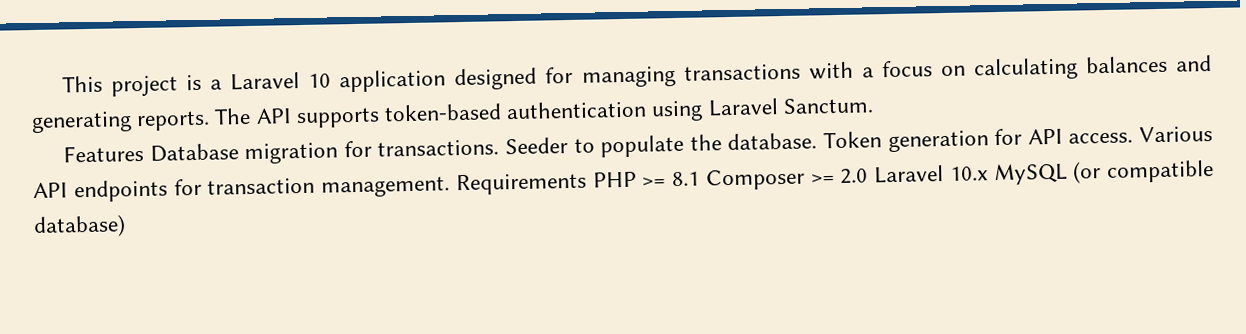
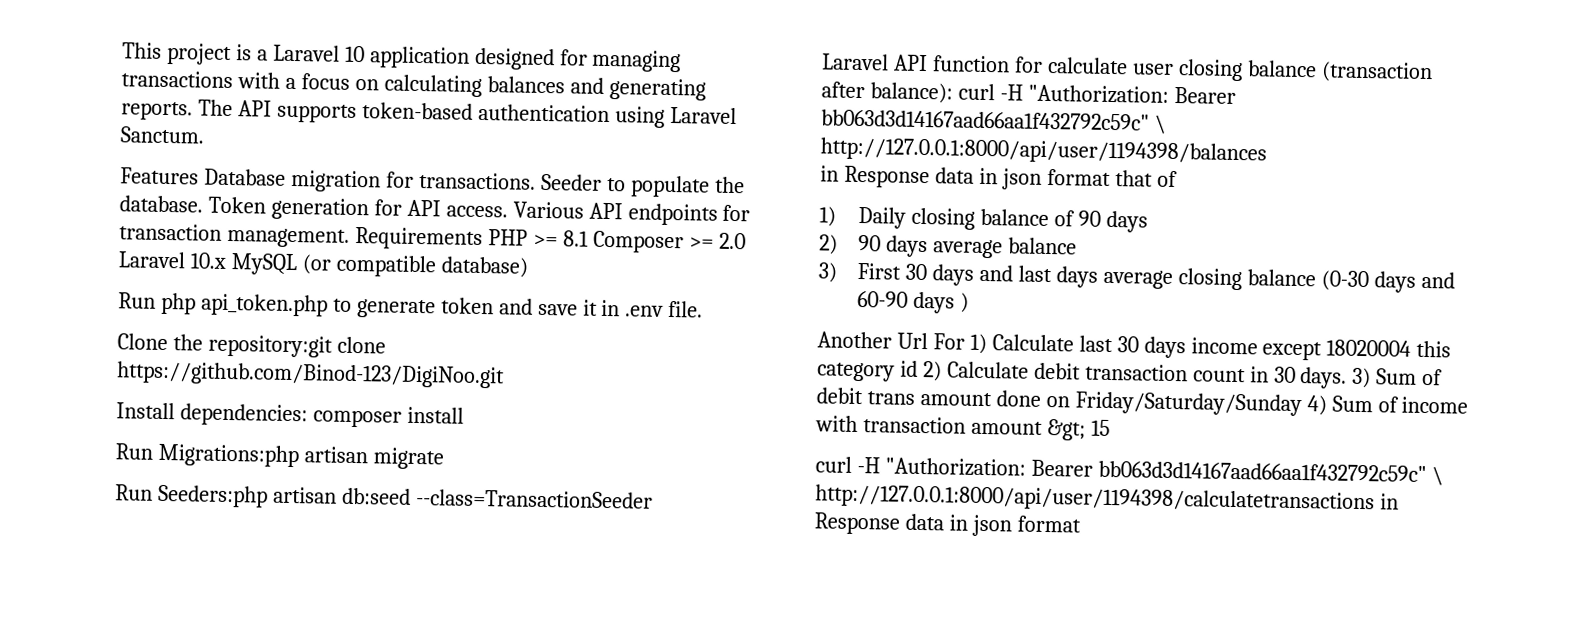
(126, 226) none -> [118,292,704,319] [117,333,386,358] [116,361,505,389] [116,402,464,428] [115,443,444,470] [115,484,653,509] [822,53,1433,84] [821,81,1236,104] [821,109,1167,134] [820,137,1267,166] [820,165,1178,190] [819,206,1148,233] [819,234,1078,259] [818,262,1455,293] [857,290,970,314] [817,331,1452,361] [817,360,1444,389] [816,387,1469,417] [815,415,1110,441] [815,456,1444,486] [815,484,1399,515] [814,512,1081,537] // Run php api_token.php to generate token and save it in .env file. // Clone the repository:git clone https://github.com/Binod-123/DigiNoo.git // Install dependencies: composer install // Run Migrations:php artisan migrate // Run Seeders:php artisan db:seed --class=TransactionSeeder // Laravel API function for calculate user closing balance (transaction after balance): curl -H "Authorization: Bearer bb063d3d14167aad66aa1f432792c59c" \ http://127.0.0.1:8000/api/user/1194398/balances // in Response data in json format that of // 1) Daily closing balance of 90 days // 2) 90 days average balance // 3) First 30 days and last days average closing balance (0-30 days and 60-90 days ) // Another Url For 1) Calculate last 30 days income except 18020004 this category id 2) Calculate debit transaction count in 30 days. 3) Sum of debit trans amount done on Friday/Saturday/Sunday 4) Sum of income with transaction amount &gt; 15 // curl -H "Authorization: Bearer bb063d3d14167aad66aa1f432792c59c" \ http://127.0.0.1:8000/api/user/1194398/calculatetransactions in Response data in json format

